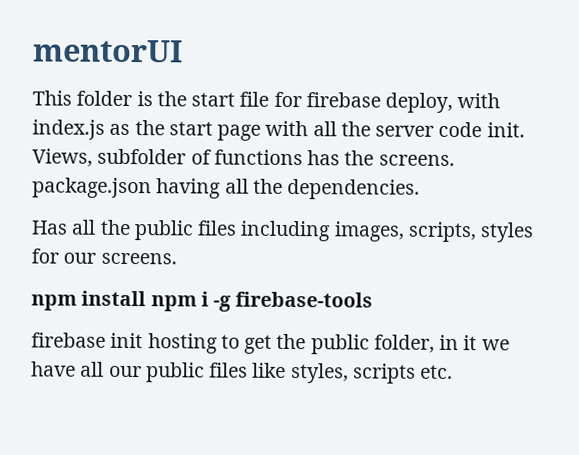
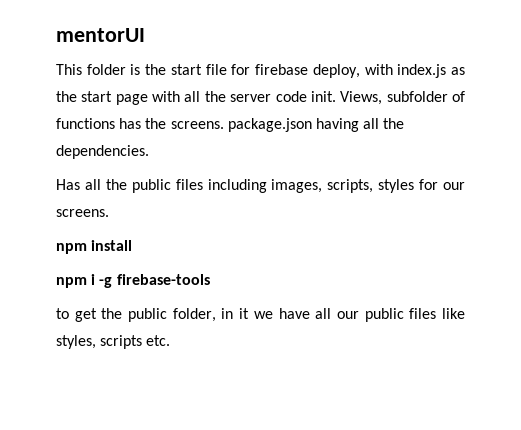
(147, 298) none -> (133, 245) //
[31,332,218,354] firebase init hosting -> (210, 279) none

